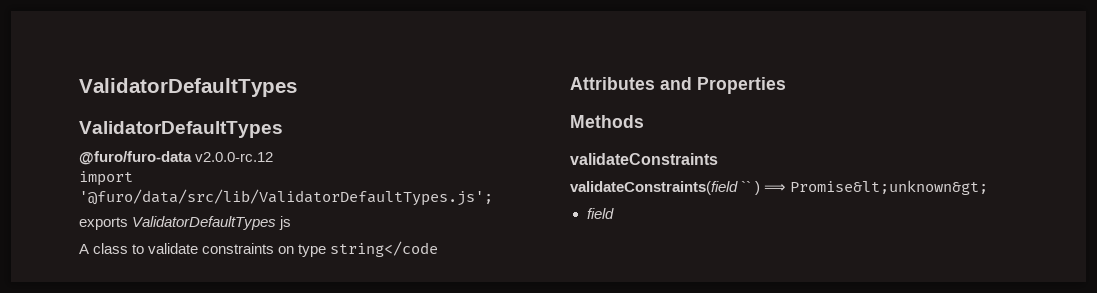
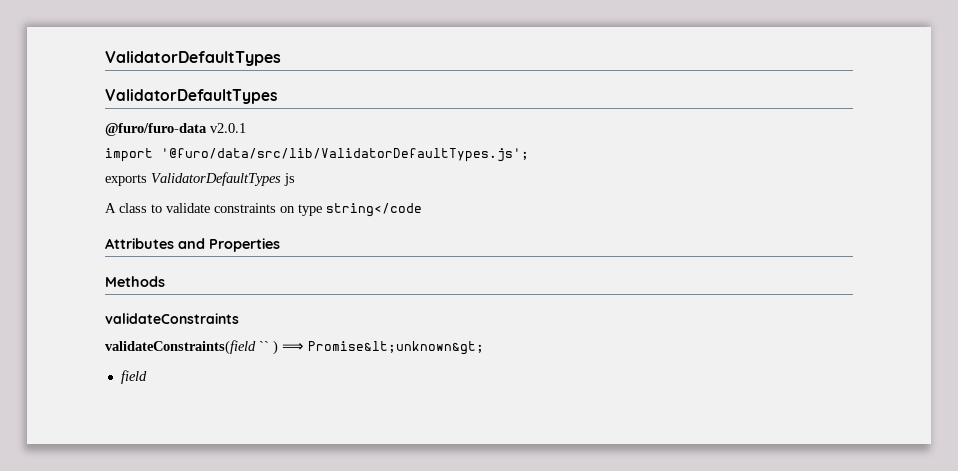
[195,152,274,162] v2.0.0-rc.12 -> [210,123,246,133] v2.0.1

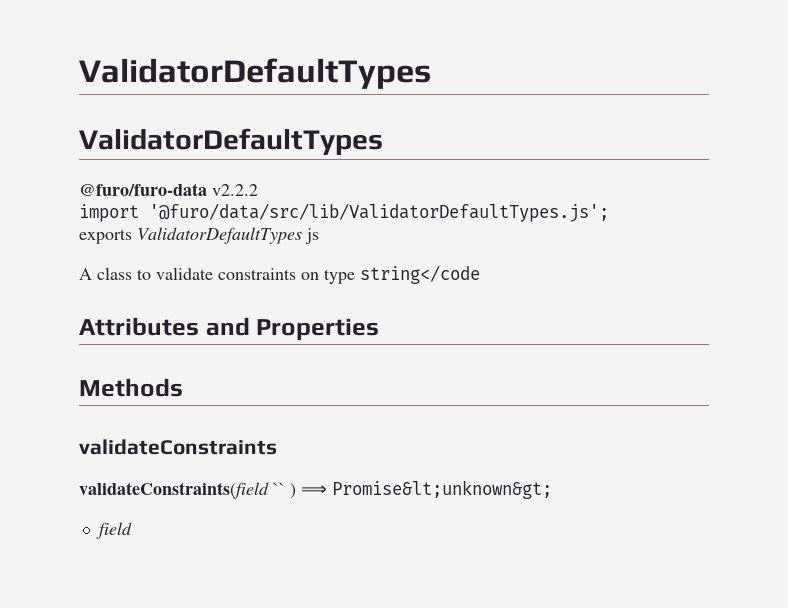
[210,123,246,133] v2.0.1 -> [212,184,258,196] v2.2.2

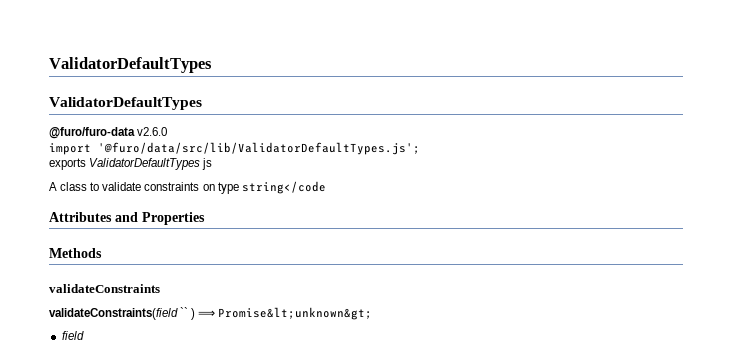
[212,184,258,196] v2.2.2 -> [137,127,168,136] v2.6.0

